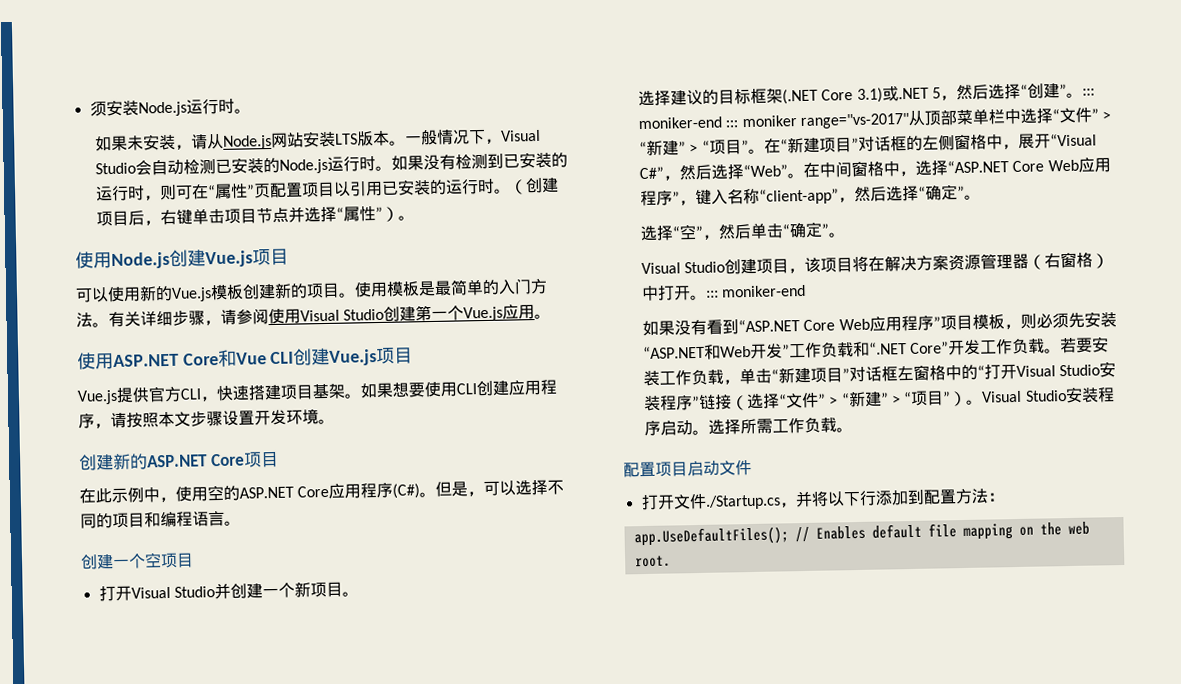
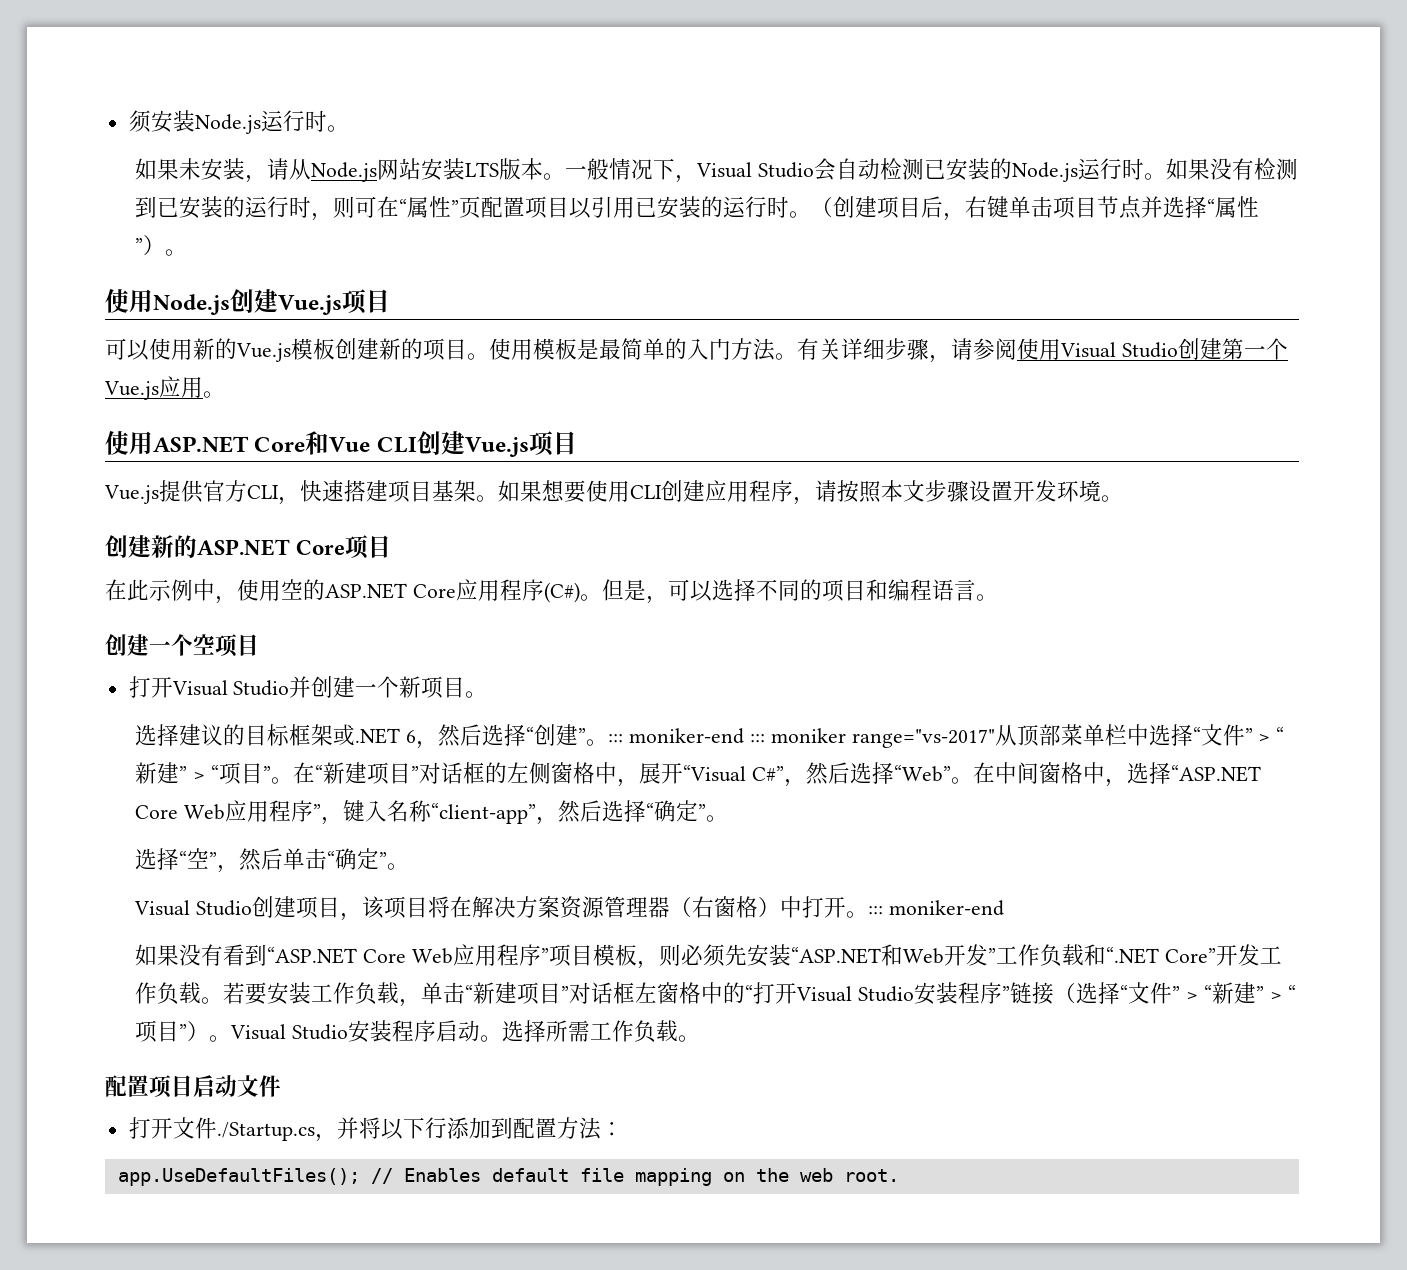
[782,86,942,105] (.NET Core 3.1)或.NET 5 -> [333,724,417,746] 或.NET 6

